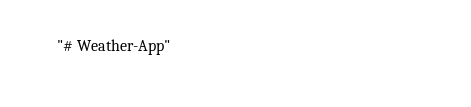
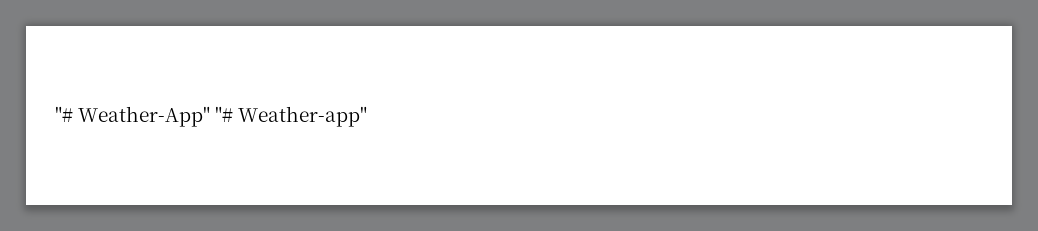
(171, 47) none -> [215,106,368,127] "# Weather-app"

